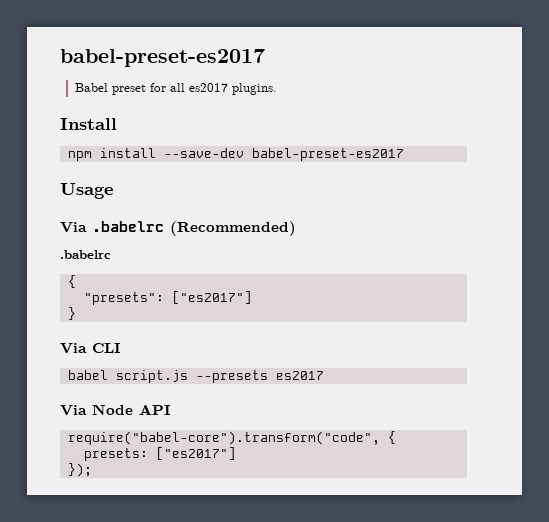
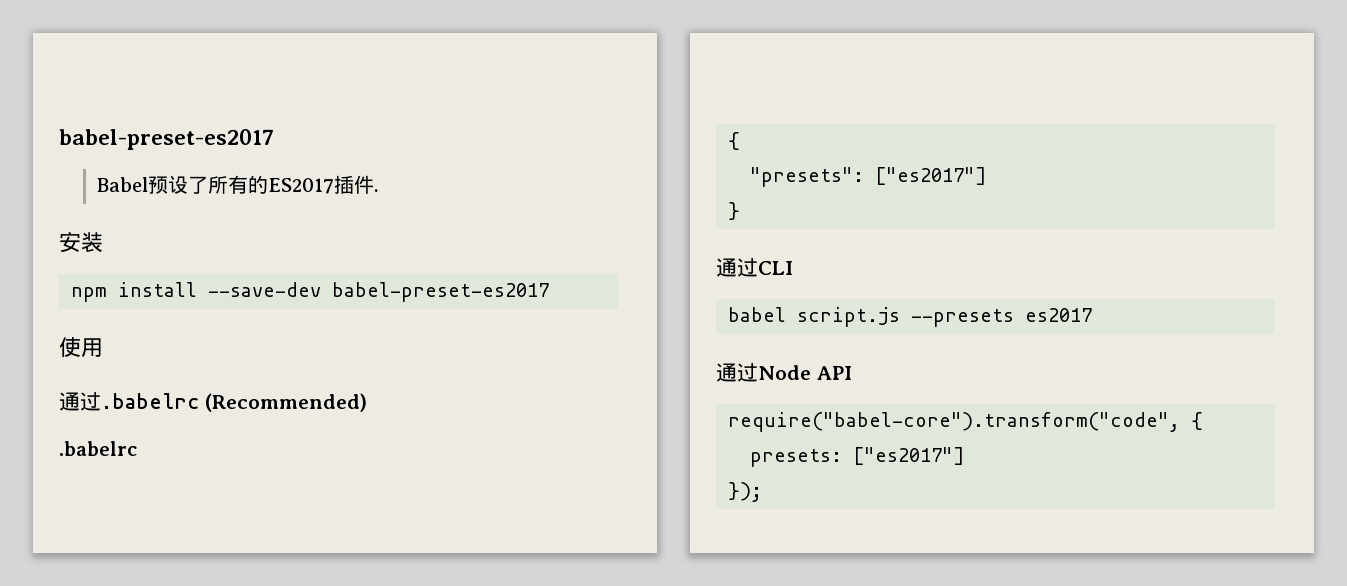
[111,83,277,95] [60,118,117,130] preset for all es2017 plugins. // Install -> [148,175,379,194] [59,232,103,253] 预设了所有的ES2017插件. // 安装
[60,183,113,199] [60,222,87,233] Usage // Via -> [59,337,103,357] [59,392,101,411] 使用 // 通过
[60,343,87,354] Via -> [716,258,758,277] 通过
[60,405,87,416] Via -> [716,363,758,382] 通过

